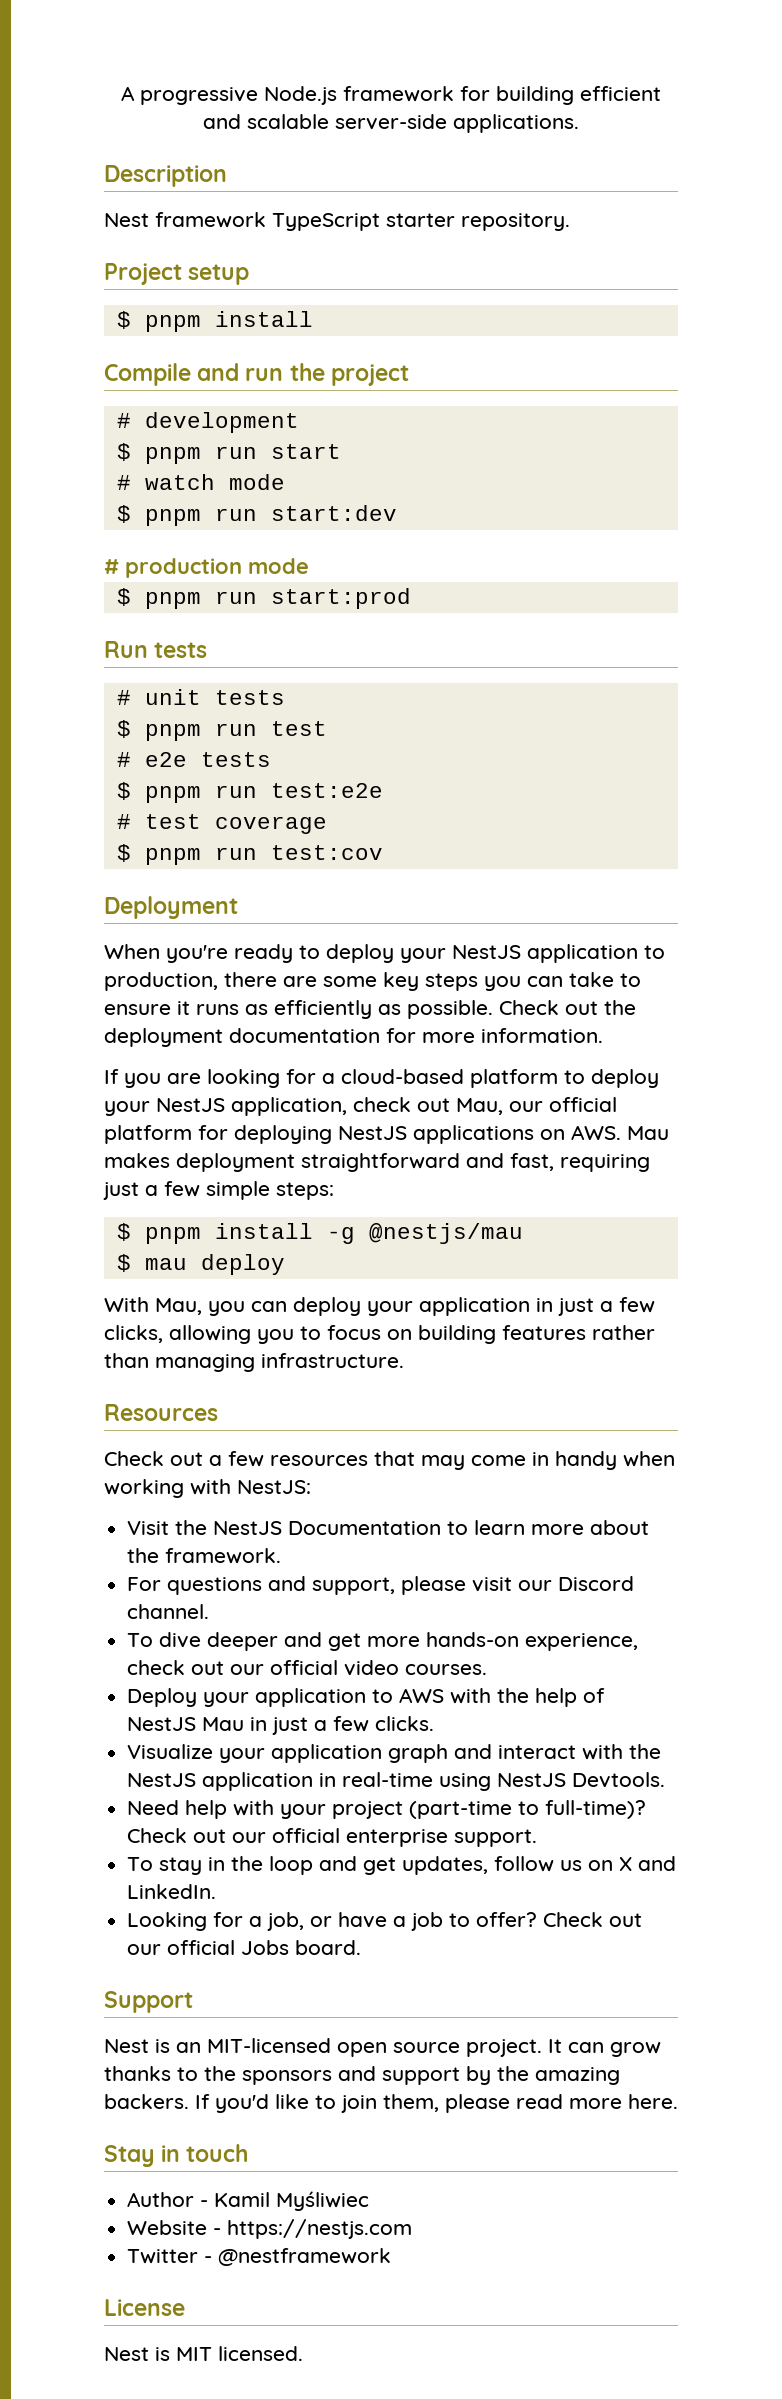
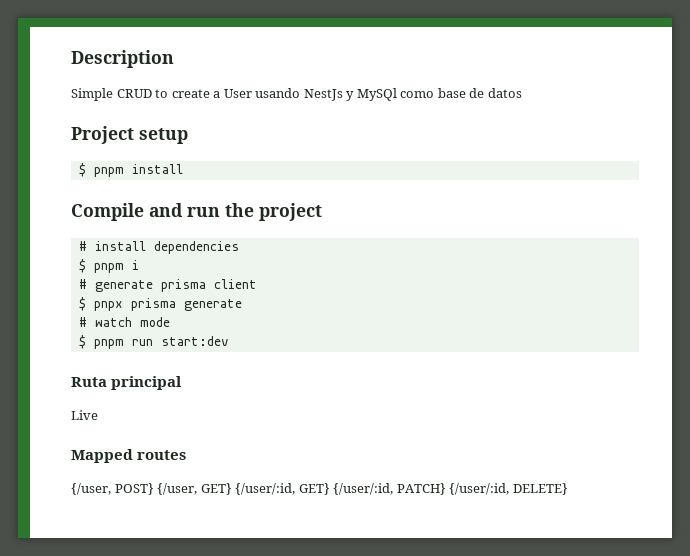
[121,86,661,105] [203,114,579,133] [104,165,227,187] [104,212,570,231] A progressive Node.js framework for building efficient and scalable server-side applications. // Description // Nest framework TypeScript starter repository. -> [71,50,174,68] [71,88,522,101] Description // Simple CRUD to create a User usando NestJs y MySQl como base de datos
[144,412,299,433] [116,443,341,464] development // $ pnpm run start -> [94,241,239,254] [78,259,139,273] [78,279,257,292] [78,297,242,311] install dependencies // $ pnpm i // # generate prisma client // $ pnpx prisma generate
[104,558,309,578] [116,588,411,609] [104,641,208,658] [116,689,285,705] [116,720,327,741] [116,752,271,767] [116,782,383,803] [116,814,327,834] [116,844,383,865] [104,896,238,919] [104,944,665,963] [104,972,641,991] [104,1000,636,1019] [104,1028,603,1047] [104,1069,659,1088] [104,1097,617,1116] [104,1125,669,1144] [104,1153,650,1172] [103,1181,334,1200] [116,1223,523,1244] [116,1254,285,1275] [104,1297,655,1316] [104,1325,655,1344] [104,1353,404,1372] [104,1404,218,1421] [104,1451,675,1470] [104,1479,311,1498] [127,1520,650,1535] [127,1548,282,1564] [127,1576,635,1595] [127,1604,210,1619] [127,1632,639,1651] [127,1660,488,1676] [127,1688,606,1707] [127,1716,435,1735] [127,1744,662,1763] [127,1772,666,1791] [127,1800,647,1819] [127,1828,538,1847] [127,1856,677,1875] [127,1884,217,1899] [127,1912,643,1931] [127,1940,362,1955] [104,1991,193,2013] [104,2038,661,2057] [104,2066,620,2085] [104,2094,678,2113] [104,2144,249,2167] [127,2191,370,2211] [127,2219,413,2239] [127,2248,392,2266] [104,2299,185,2316] [104,2346,303,2361] # production mode // $ pnpm run start:prod // Run tests // # unit tests // $ pnpm run test // # e2e tests // $ pnpm run test:e2e // # test coverage // $ pnpm run test:cov // Deployment // When you're ready to deploy your NestJS application to production, there are some key steps you can take to ensure it runs as efficiently as possible. Check out the deployment documentation for more information. // If you are looking for a cloud-based platform to deploy your NestJS application, check out Mau, our official platform for deploying NestJS applications on AWS. Mau makes deployment straightforward and fast, requiring just a few simple steps: // $ pnpm install -g @nestjs/mau // $ mau deploy // With Mau, you can deploy your application in just a few clicks, allowing you to focus on building features rather than managing infrastructure. // Resources // Check out a few resources that may come in handy when working with NestJS: // Visit the NestJS Documentation to learn more about the framework. // For questions and support, please visit our Discord channel. // To dive deeper and get more hands-on experience, check out our official video courses. // Deploy your application to AWS with the help of NestJS Mau in just a few clicks. // Visualize your application graph and interact with the NestJS application in real-time using NestJS Devtools. // Need help with your project (part-time to full-time)? Check out our official enterprise support. // To stay in the loop and get updates, follow us on X and LinkedIn. // Looking for a job, or have a job to offer? Check out our official Jobs board. // Support // Nest is an MIT-licensed open source project. It can grow thanks to the sponsors and support by the amazing backers. If you'd like to join them, please read more here. // Stay in touch // Author - Kamil Myśliwiec // Website - https://nestjs.com // Twitter - @nestframework // License // Nest is MIT licensed. -> [71,376,183,390] [71,410,98,420] [71,449,187,463] [71,483,568,495] Ruta principal // Live // Mapped routes // {/user, POST} {/user, GET} {/user/:id, GET} {/user/:id, PATCH} {/user/:id, DELETE}

